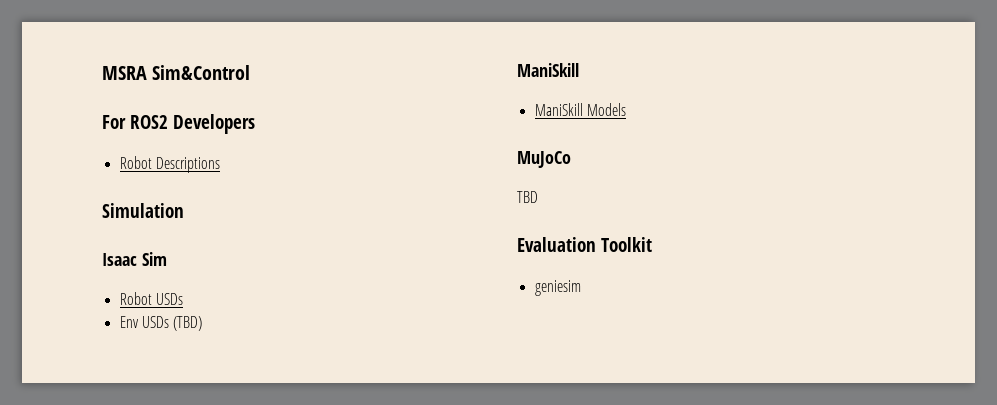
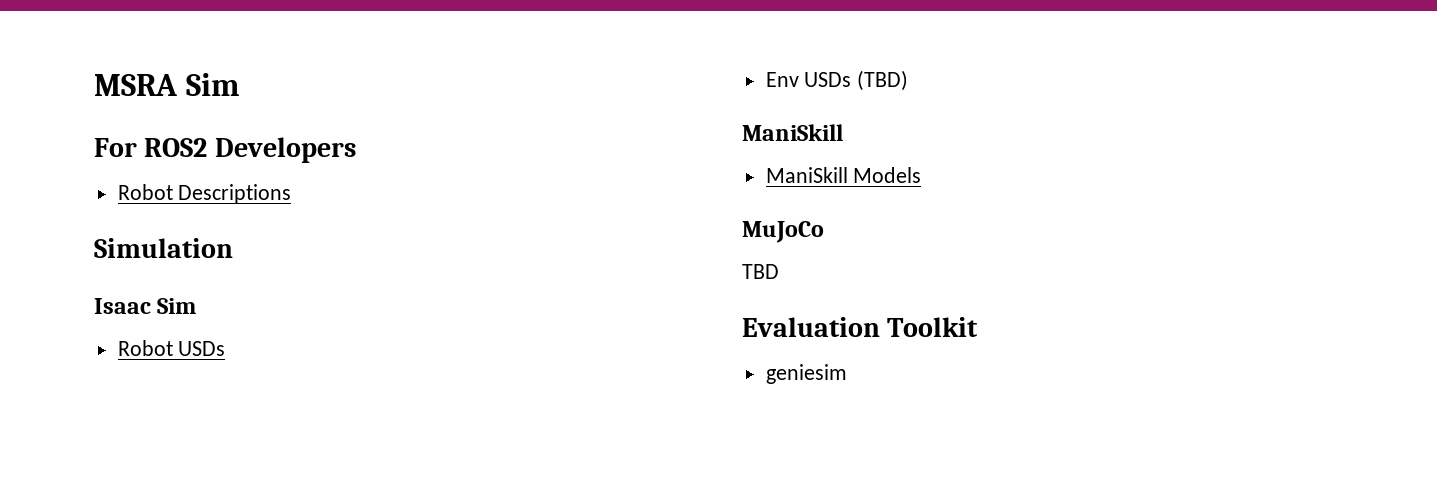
[152,65,251,80] Sim&Control -> [185,73,240,96] Sim

